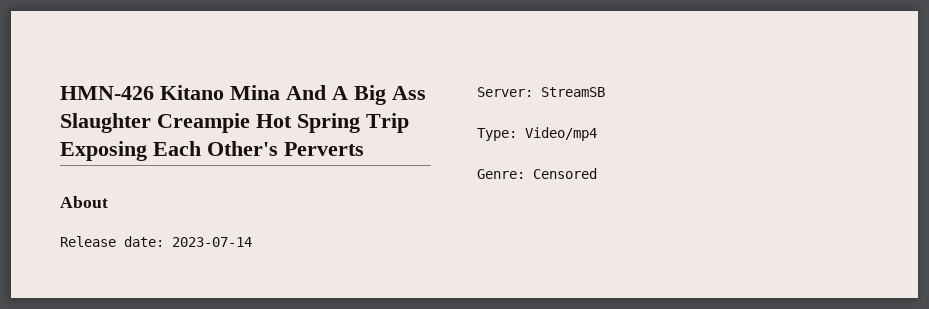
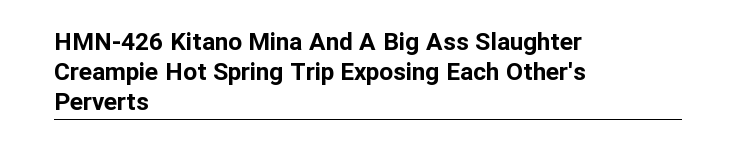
[60,196,108,208] [60,236,252,247] [477,87,605,97] [477,127,597,141] [477,168,597,179] // About // Release date: 2023-07-14 // Server: StreamSB // Type: Video/mp4 // Genre: Censored -> (149, 101) none

